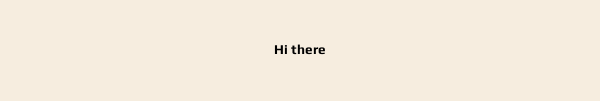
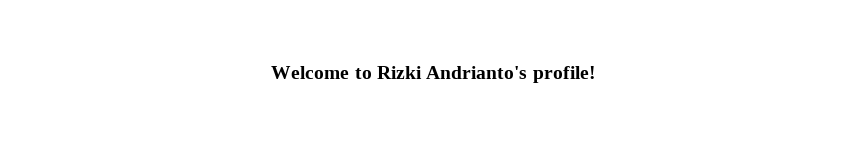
[273,44,327,55] Hi there -> [271,66,596,83] Welcome to Rizki Andrianto's profile!

